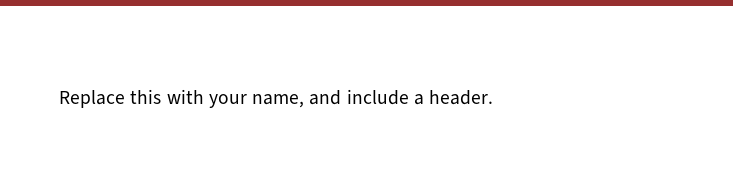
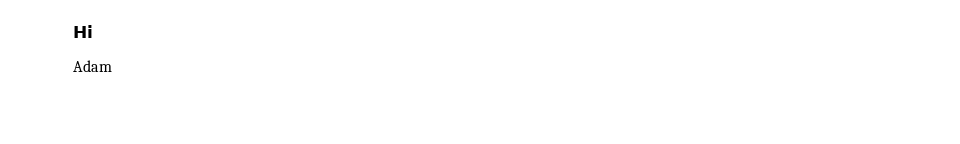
[59,89,494,108] Replace this with your name, and include a header. -> [73,25,93,38] [73,60,112,72] Hi // Adam

